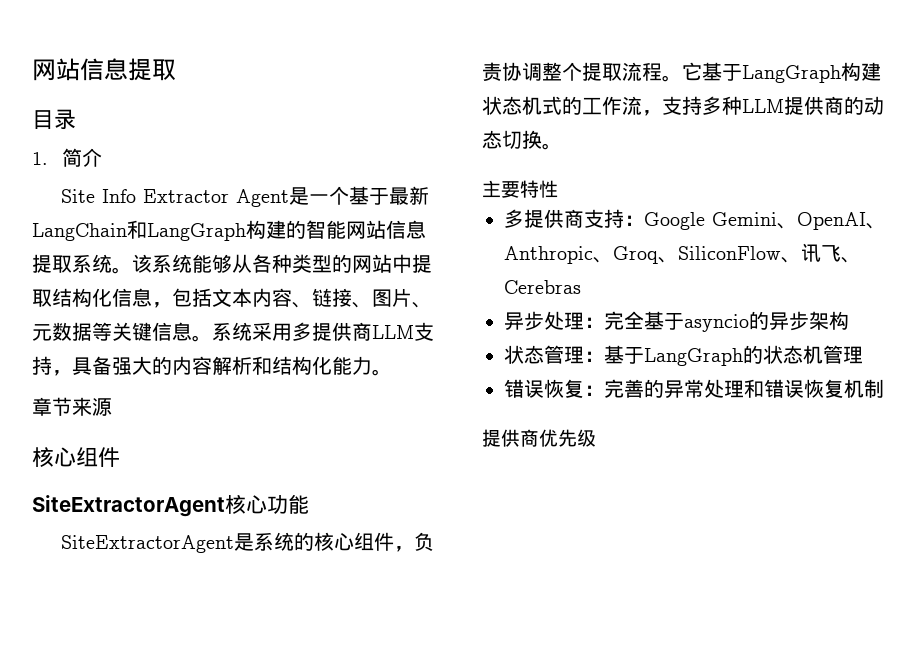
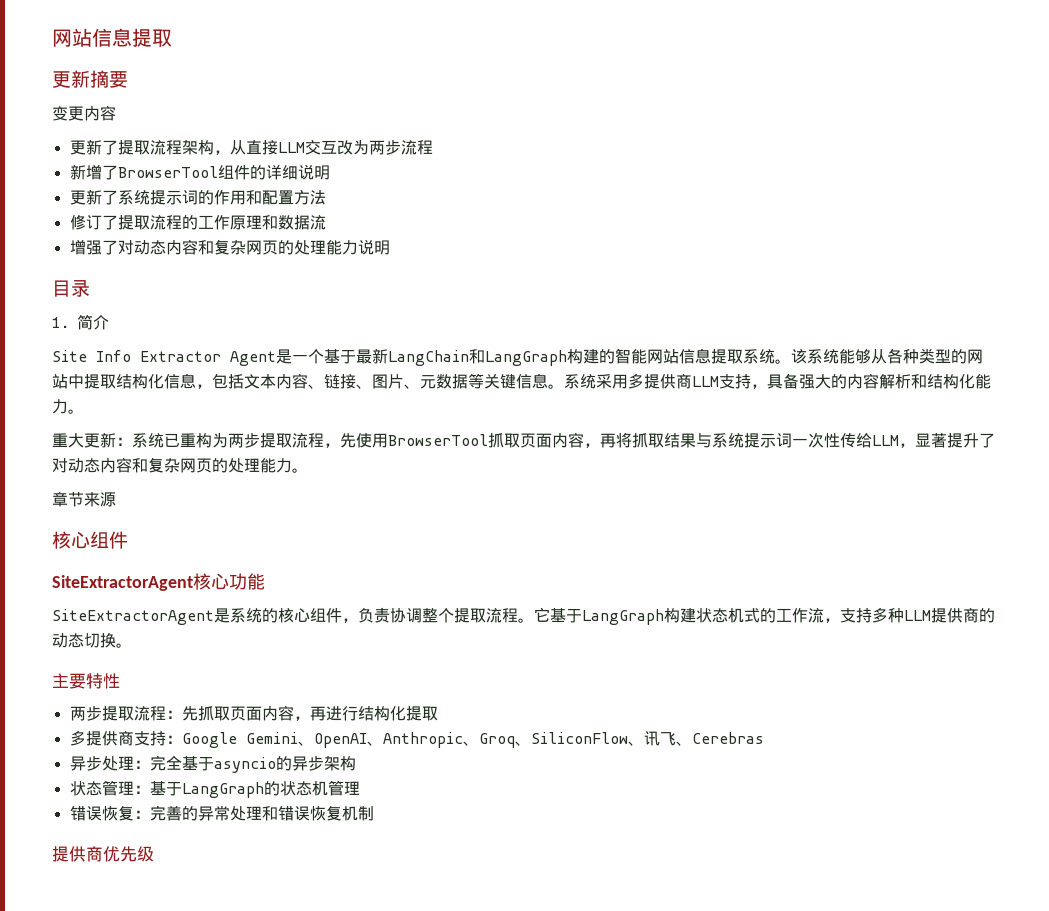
[32,58,176,81] 网站信息提取 -> [52,28,172,47] [52,70,128,88] [52,105,116,121] [69,139,433,155] [69,164,330,180] [69,189,326,205] [69,214,326,230] [69,239,390,255] 网站信息提取 // 更新摘要 // 变更内容 // 更新了提取流程架构，从直接LLM交互改为两步流程 // 新增了BrowserTool组件的详细说明 // 更新了系统提示词的作用和配置方法 // 修订了提取流程的工作原理和数据流 // 增强了对动态内容和复杂网页的处理能力说明
(392, 372) none -> [52,432,995,448] [52,457,308,473] // 重大更新：系统已重构为两步提取流程，先使用BrowserTool抓取页面内容，再将抓取结果与系统提示词一次性传给LLM，显著提升了对动态内容和复杂网页的处理能力。
(558, 189) none -> [69,705,438,721] // 两步提取流程：先抓取页面内容，再进行结构化提取

